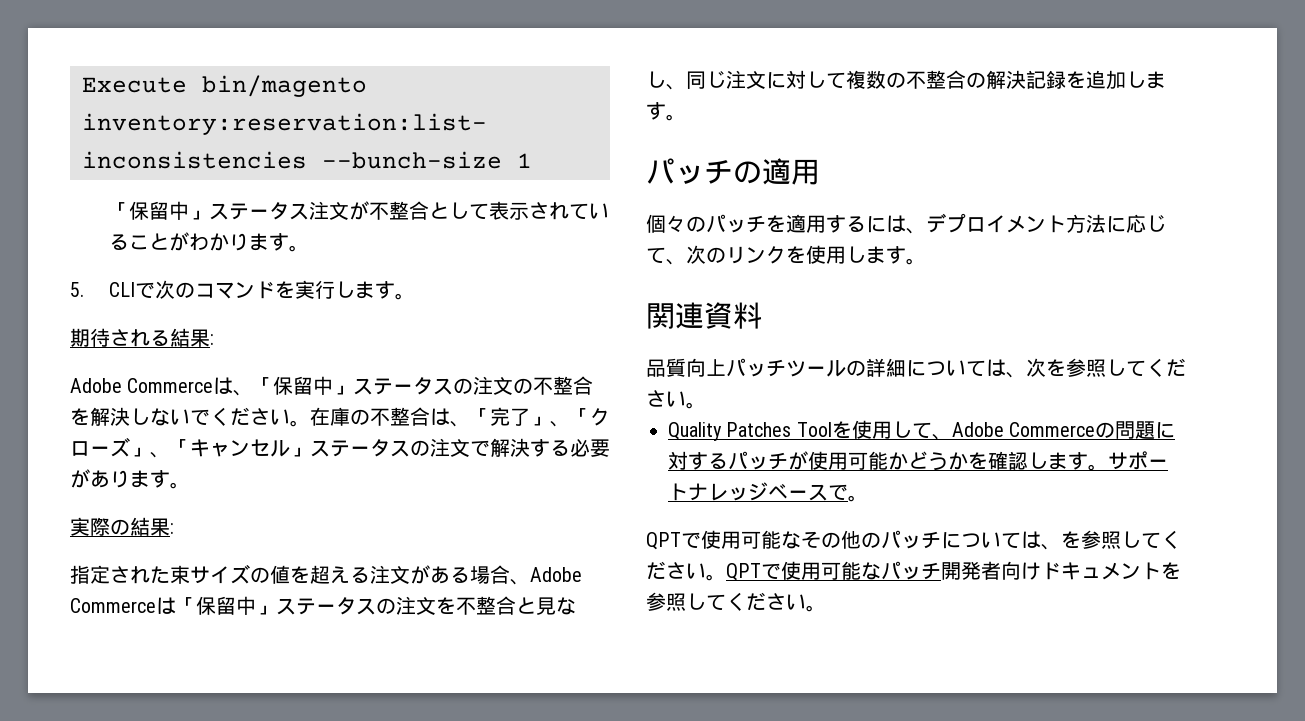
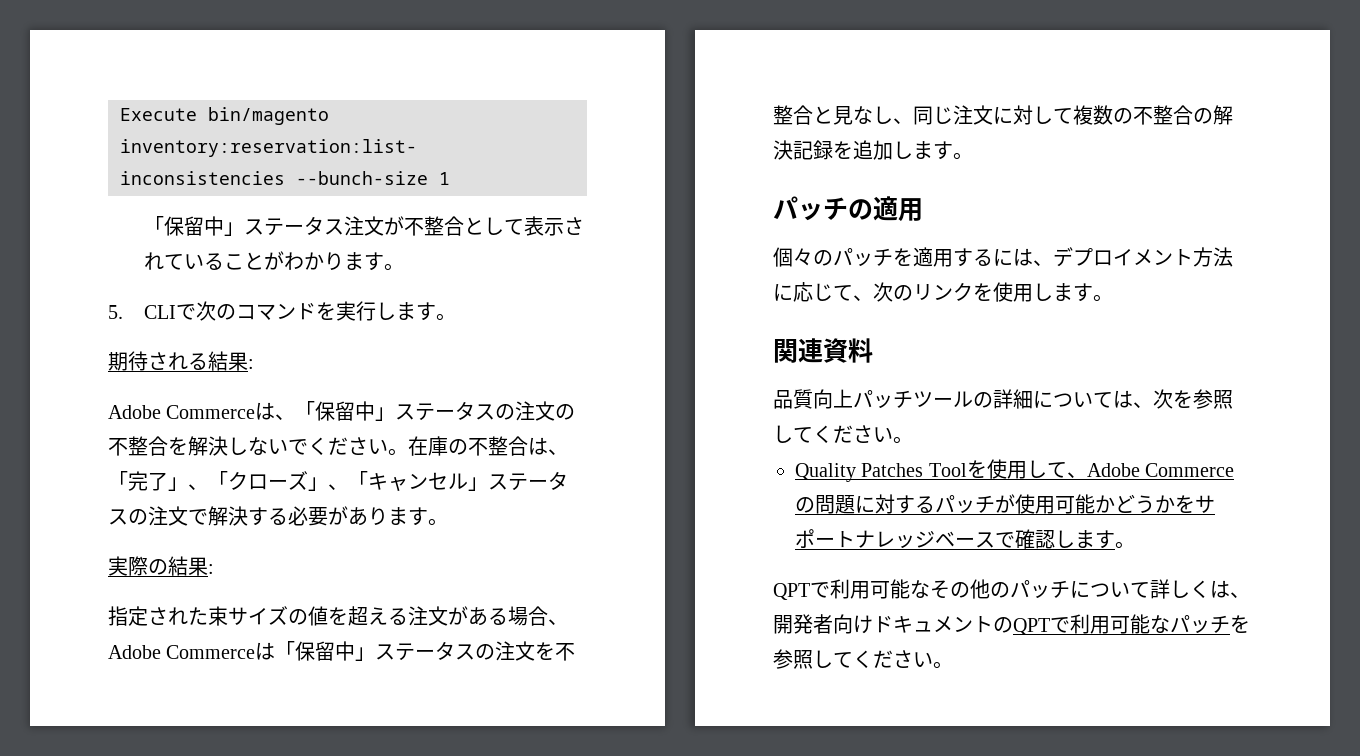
[988,451,1108,471] 確認します。 -> (1195, 504) none
(848, 492) none -> [1015,529,1115,549] 確認します
[701,530,721,549] 使 -> [830,579,850,599] 利
[1021,530,1181,550] [646,561,941,581] は、を参照してください。QPTで使用可能なパッチ -> [1150,579,1250,599] 詳しくは、
(1161, 571) none -> [993,614,1230,635] のQPTで利用可能なパッチ

